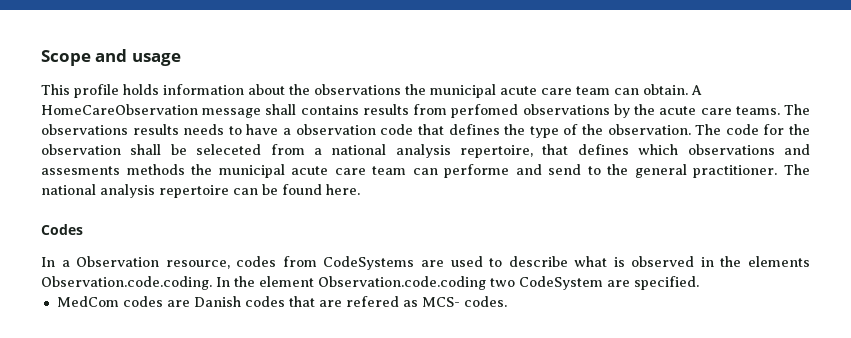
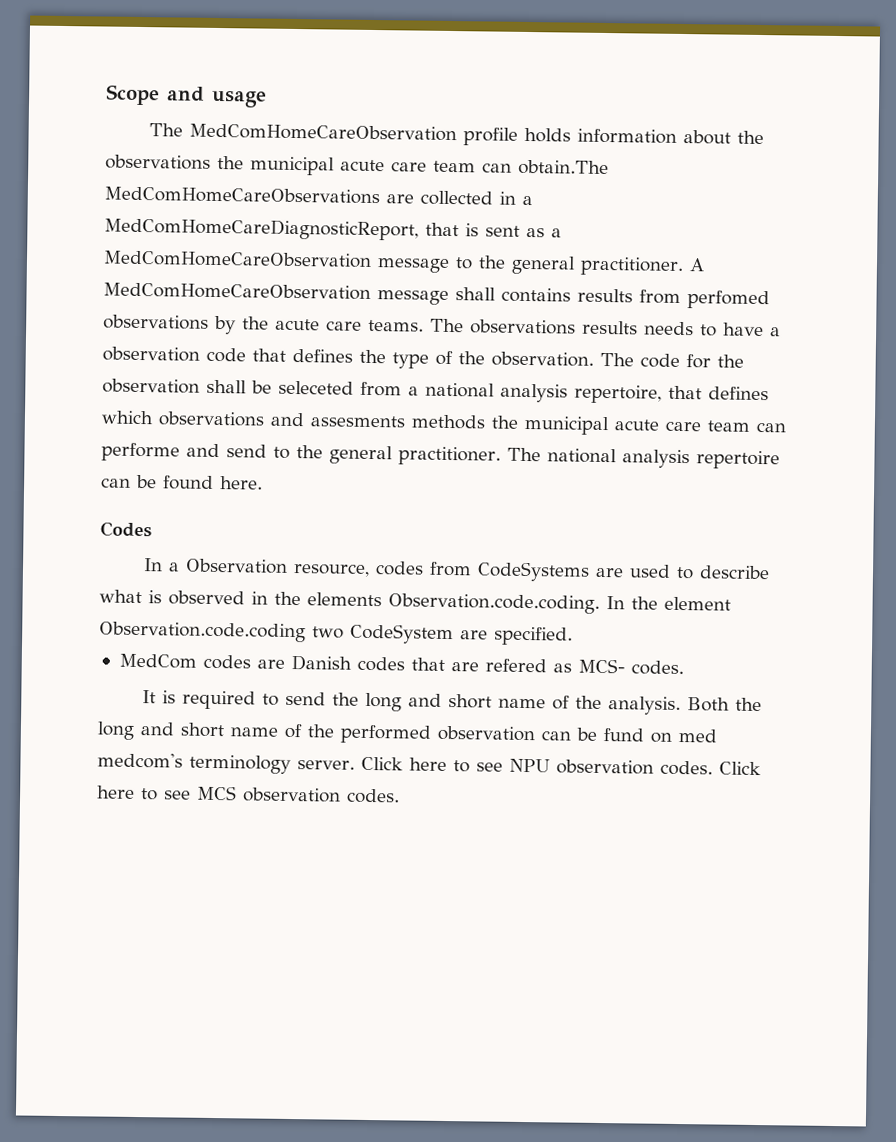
[41,84,70,95] This -> [148,123,457,142] The MedComHomeCareObservation
[643,84,702,95] [41,104,198,115] obtain. A HomeCareObservation -> [518,159,609,176] [104,186,533,206] [104,217,562,241] [103,250,705,277] [103,282,371,300] obtain.The MedComHomeCareObservations are collected in a MedComHomeCareDiagnosticReport, that is sent as a MedComHomeCareObservation message to the general practitioner. A MedComHomeCareObservation
(507, 301) none -> [141,690,762,716] [97,721,717,744] [97,752,761,776] [97,785,400,804] // It is required to send the long and short name of the analysis. Both the long and short name of the performed observation can be fund on med medcom's terminology server. Click here to see NPU observation codes. Click here to see MCS observation codes.

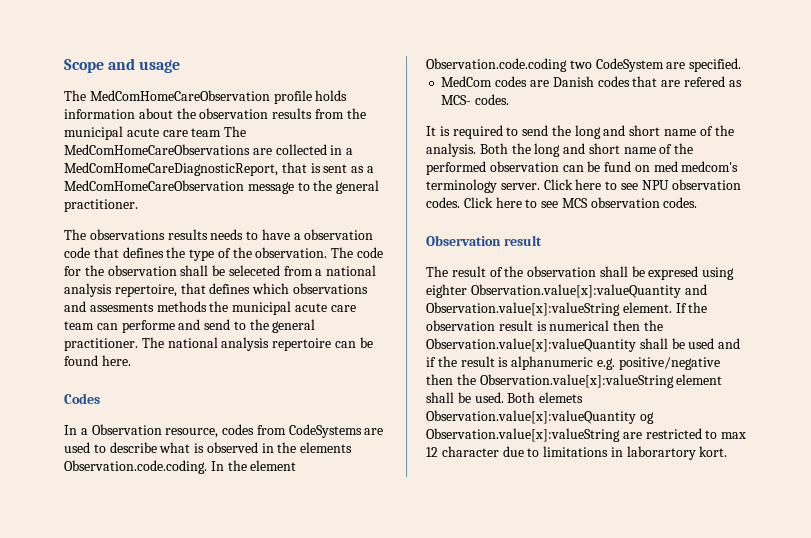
[105,154,609,176] observations the municipal acute care team can obtain.The -> [199,108,366,119] [64,126,247,140] observation results from the municipal acute care team The
[688,258,705,272] [103,282,770,310] [103,314,424,335] A MedComHomeCareObservation message shall contains results from perfomed observations by the acute care teams. -> (138, 205) //
(400, 796) none -> [426,235,542,246] [426,266,735,280] [426,284,707,298] [426,302,708,316] [426,320,663,331] [426,338,741,352] [426,356,720,370] [426,374,723,388] [426,392,584,403] [426,410,654,424] [426,428,747,442] [426,446,728,460] // Observation result // The result of the observation shall be expresed using eighter Observation.value[x]:valueQuantity and Observation.value[x]:valueString element. If the observation result is numerical then the Observation.value[x]:valueQuantity shall be used and if the result is alphanumeric e.g. positive/negative then the Observation.value[x]:valueString element shall be used. Both elemets Observation.value[x]:valueQuantity og Observation.value[x]:valueString are restricted to max 12 character due to limitations in laborartory kort.

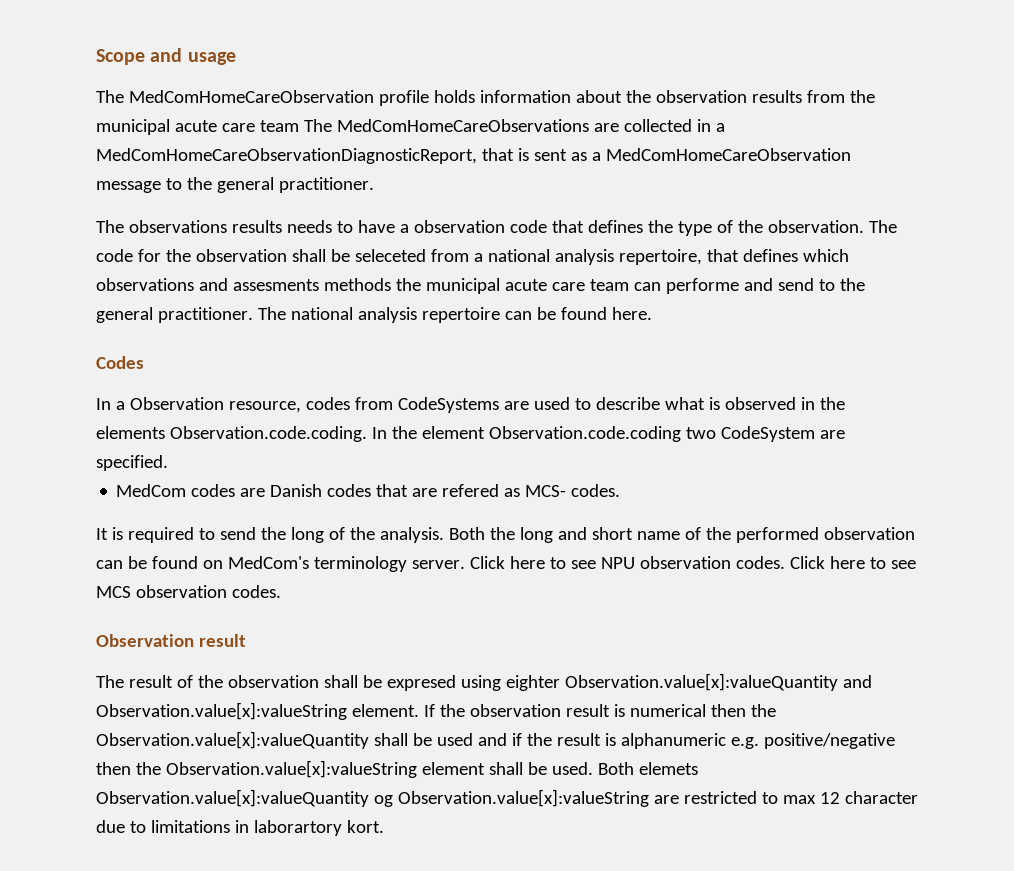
[64,162,278,176] MedComHomeCareDiagnosticReport, -> [96,148,477,164] MedComHomeCareObservationDiagnosticReport,
[603,125,697,136] and short name -> (324, 535) none
[604,161,739,172] fund on med medcom's -> [151,556,309,569] found on MedCom's

